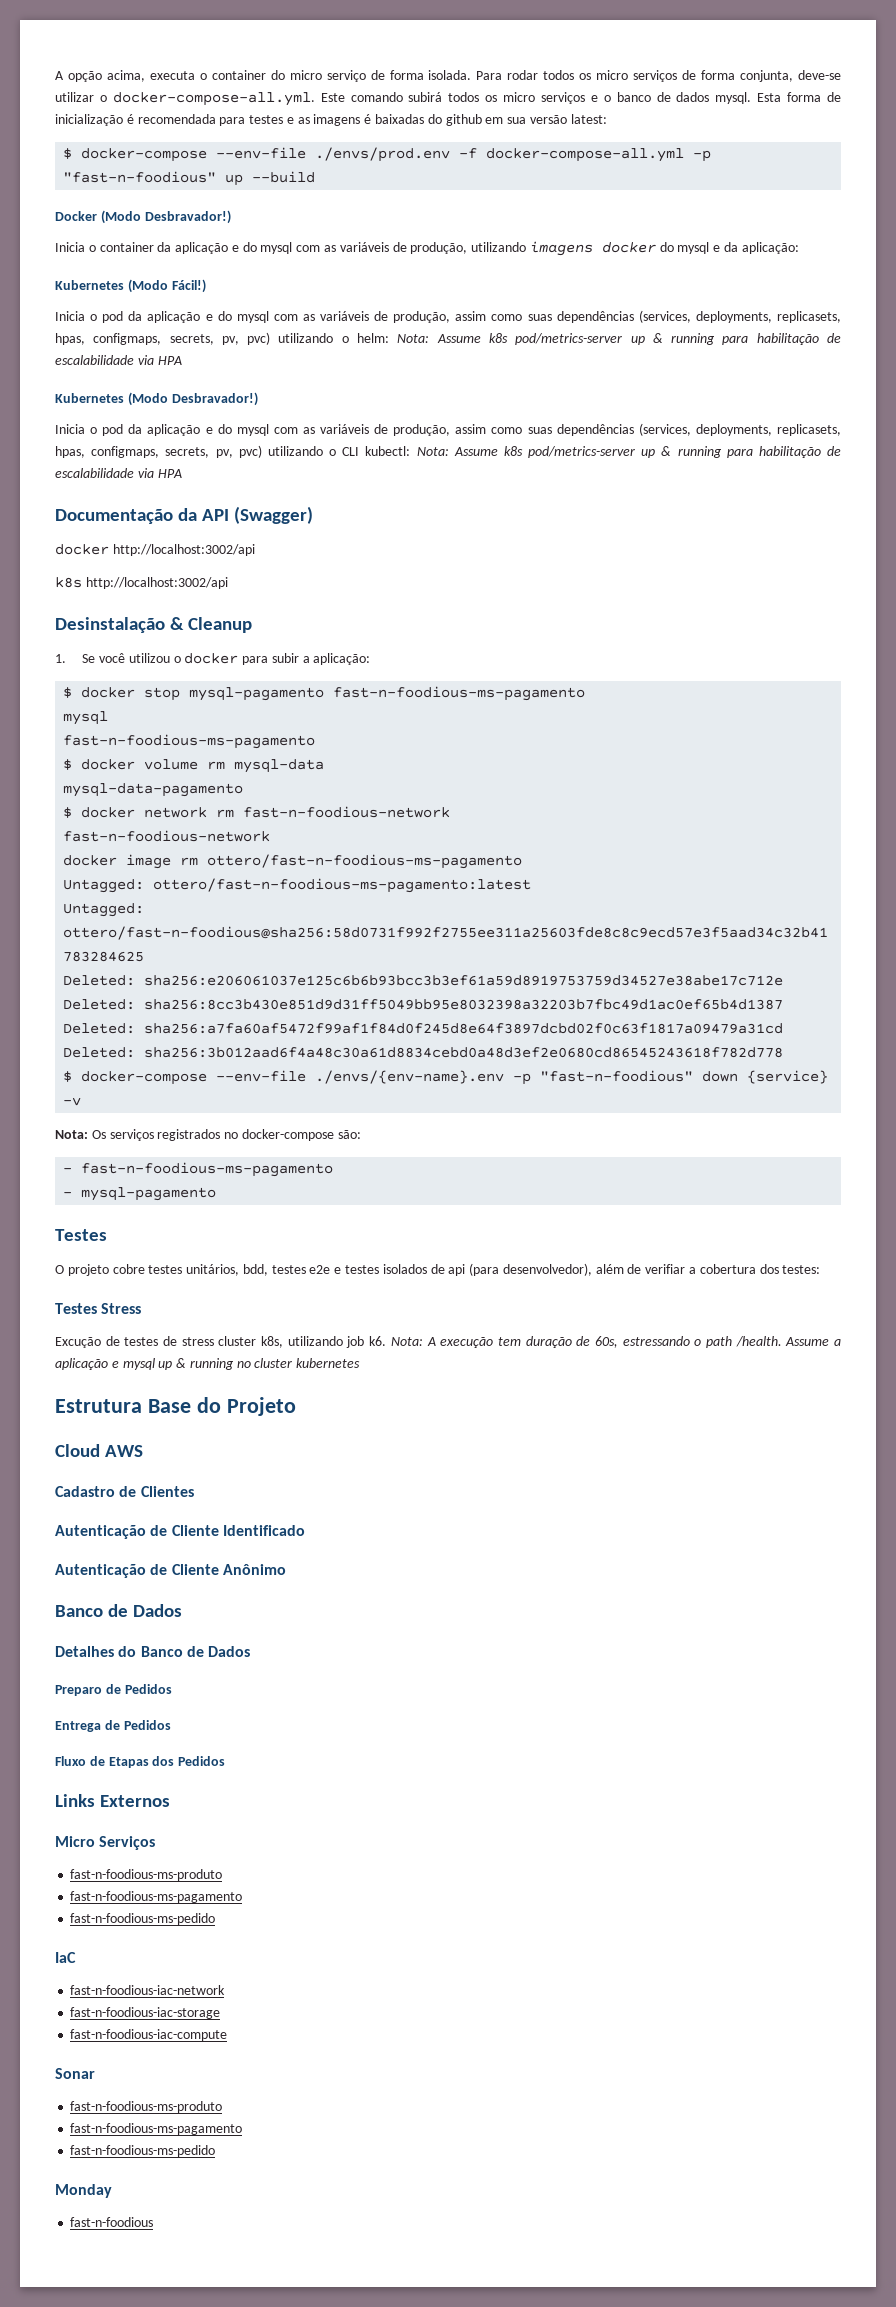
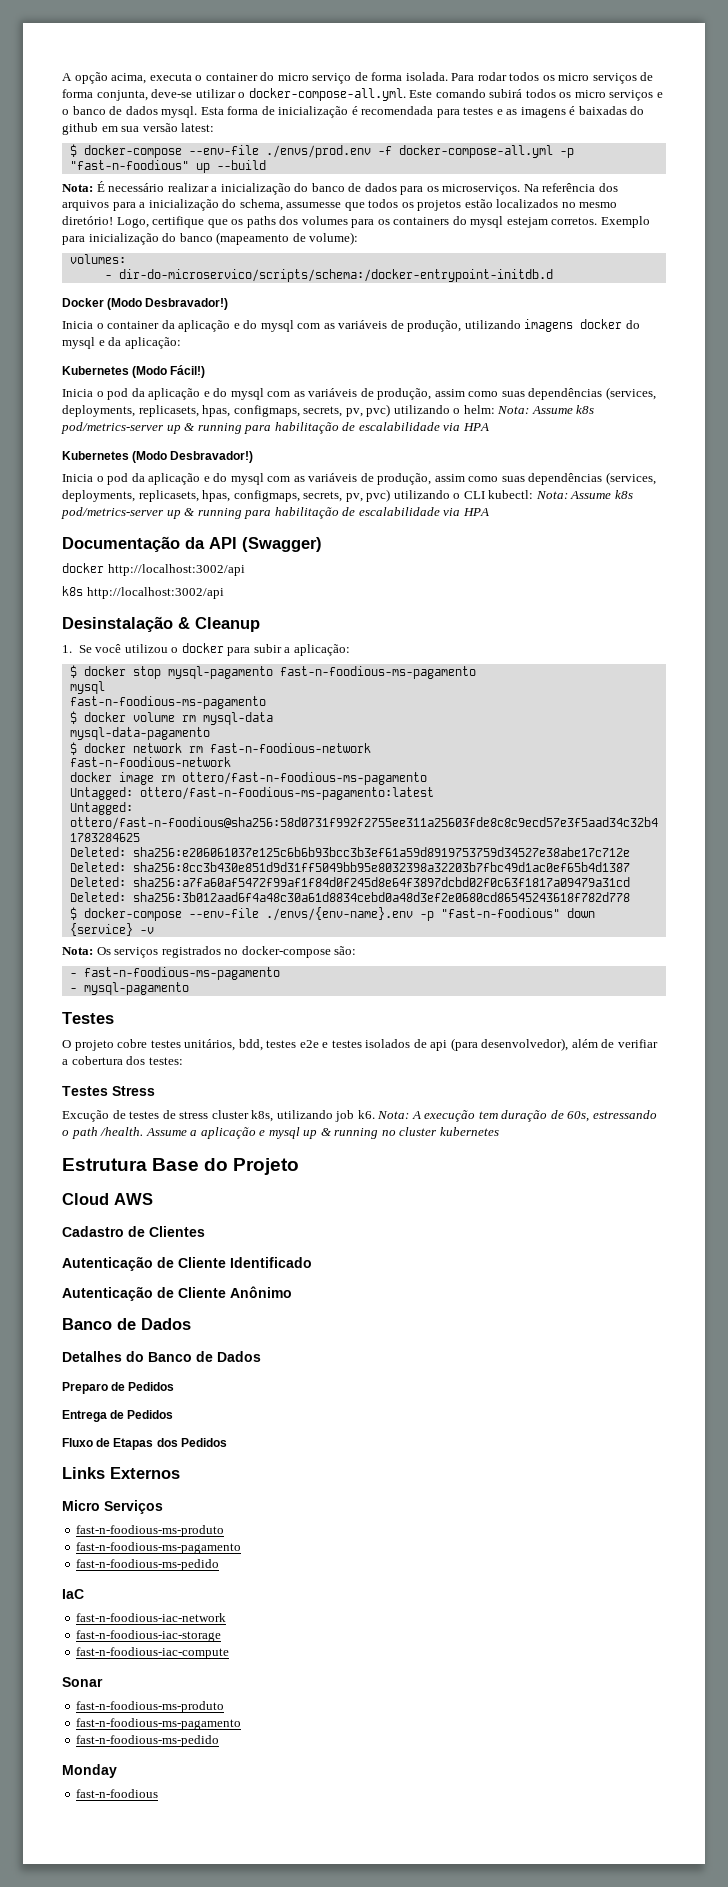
(316, 177) none -> [62,181,618,195] [62,199,618,211] [62,216,650,228] [62,232,359,245] [69,254,126,264] [104,269,553,282] // Nota: É necessário realizar a inicialização do banco de dados para os microserviços. Na referência dos arquivos para a inicialização do schema, assumesse que todos os projetos estão localizados no mesmo diretório! Logo, certifique que os paths dos volumes para os containers do mysql estejam corretos. Exemplo para inicialização do banco (mapeamento de volume): // volumes: // - dir-do-microservico/scripts/schema:/docker-entrypoint-initdb.d

